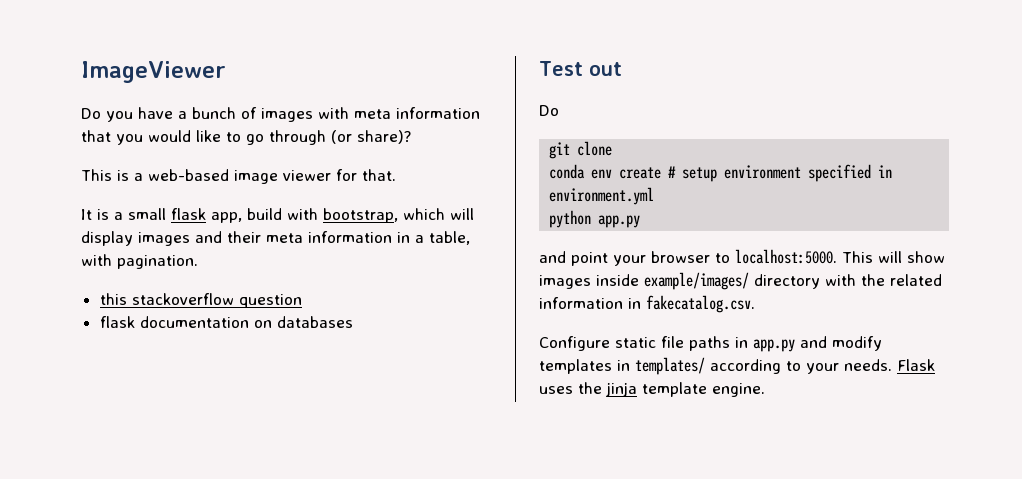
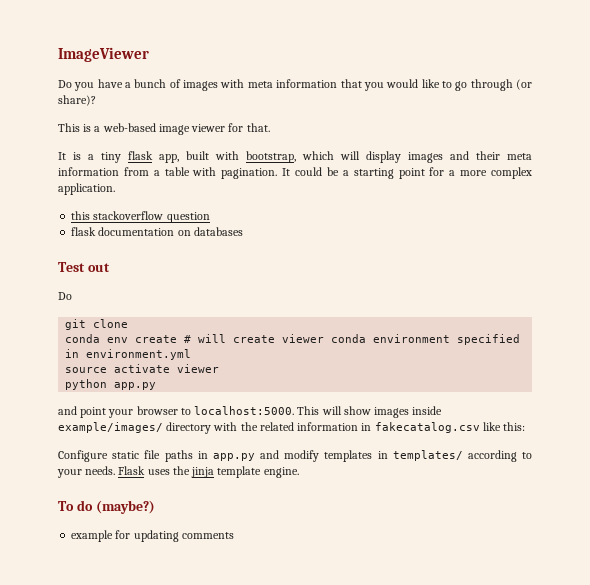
[128,208,166,220] small -> [101,152,121,163] tiny
[247,208,282,220] build -> [186,151,209,160] built
[397,231,470,245] in a table, -> [123,167,190,176] from a table
(198, 262) none -> [282,167,532,179] [58,183,115,195] It could be a starting point for a more complex application.
[682,167,718,182] setup -> [198,334,367,343] will create viewer conda
(655, 196) none -> [65,364,220,373] // source activate viewer
[646,295,755,313] fakecatalog.csv. -> [374,422,526,433] fakecatalog.csv like this:
(765, 390) none -> [58,500,155,514] [71,530,234,542] // To do (maybe?) // example for updating comments

